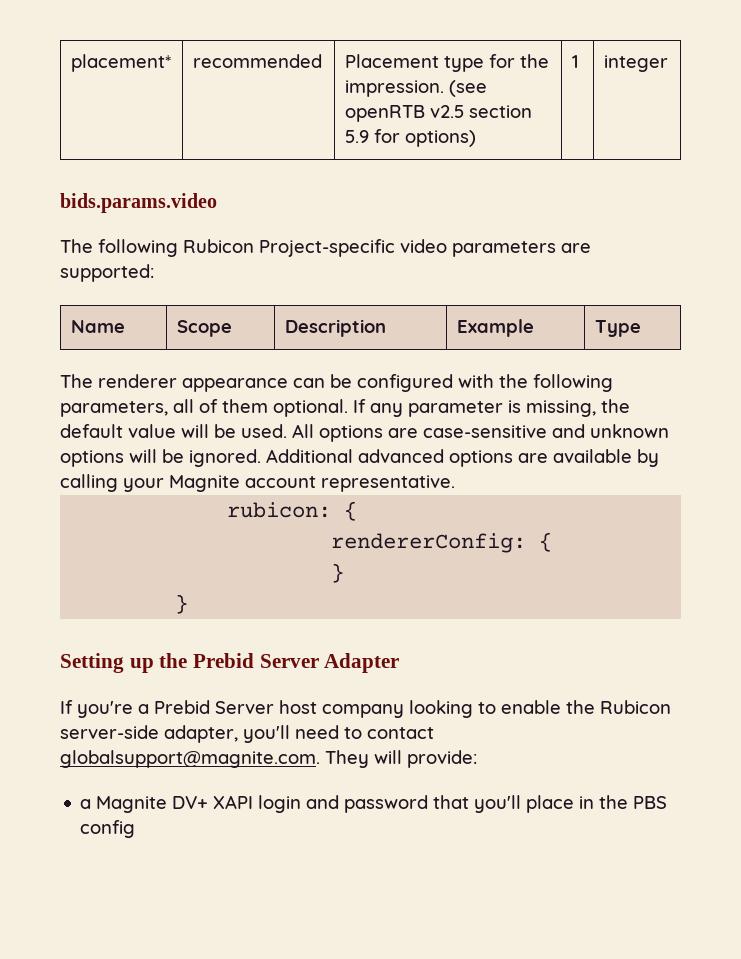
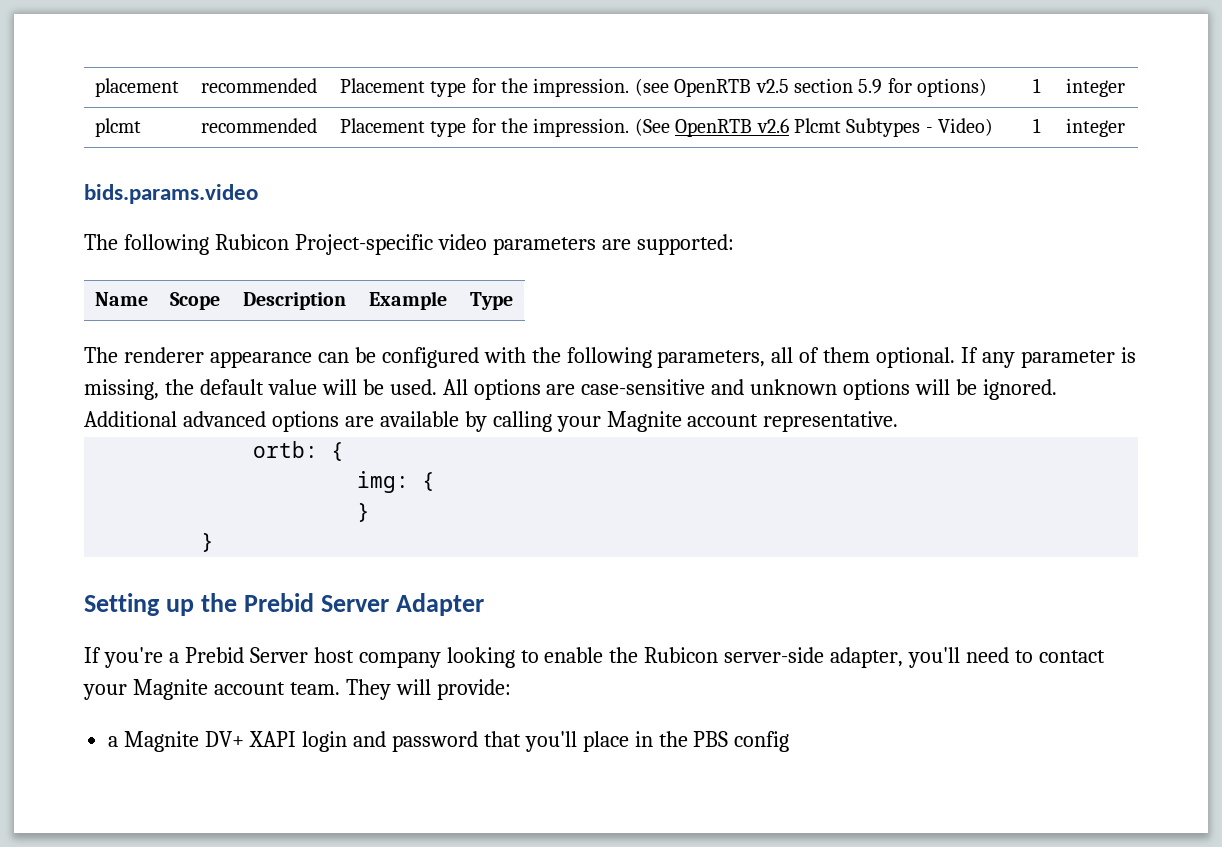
[70,54,171,72] placement* -> [94,78,179,97] placement
[344,105,425,122] openRTB -> [674,79,752,97] OpenRTB
(668, 63) none -> [94,118,141,137] [200,118,317,133] [339,118,994,137] [1032,118,1041,133] [1065,118,1125,137] // plcmt | recommended | Placement type for the impression. (See OpenRTB v2.6 Plcmt Subtypes - Video) | 1 | integer
[227,501,358,521] [331,533,527,553] rubicon: { // rendererConfig: -> [253,441,345,461] [357,471,410,493] ortb: { // img:
[60,750,320,768] globalsupport@magnite.com. -> [83,679,340,700] your Magnite account team.

